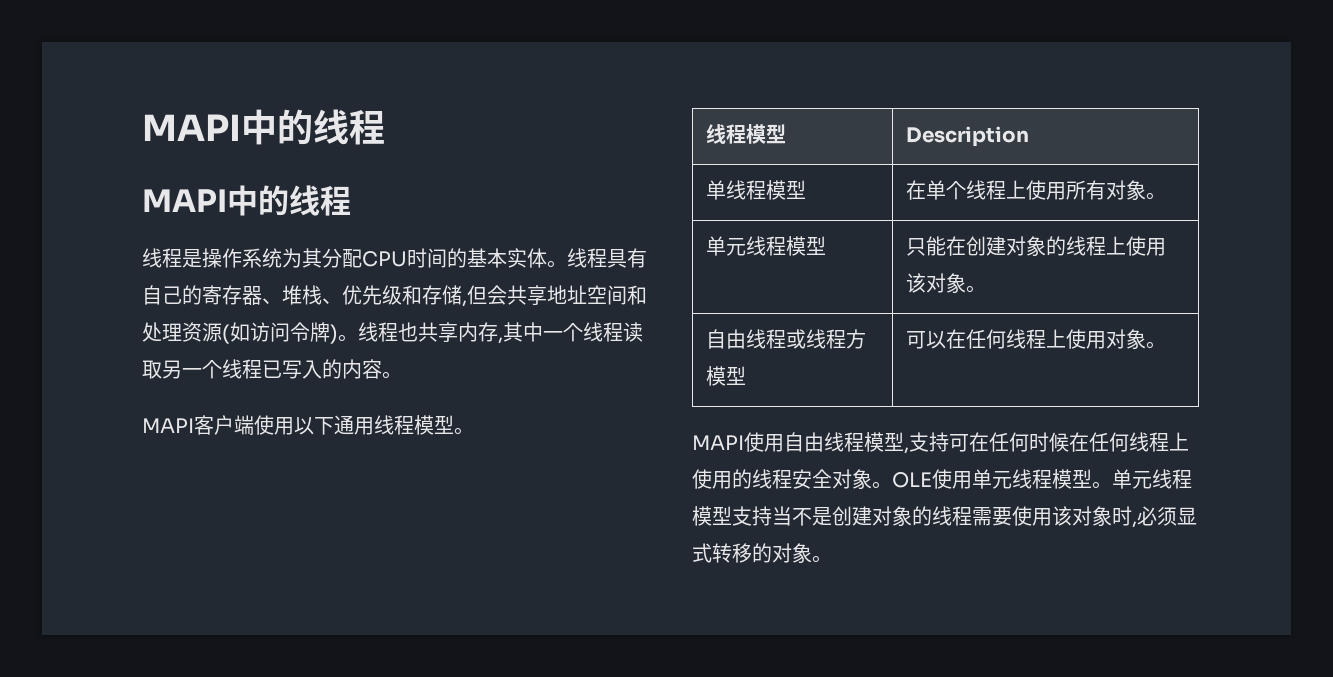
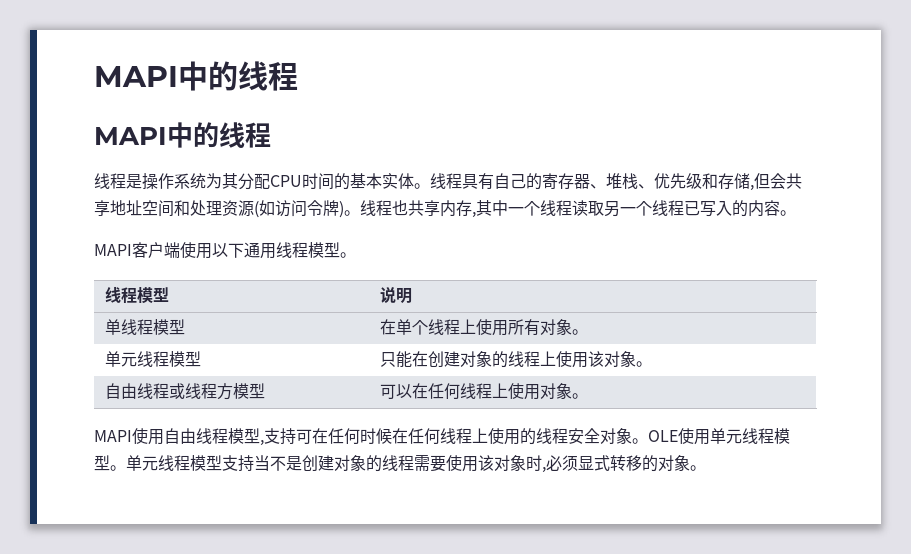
[906,126,1030,147] Description -> [380,287,413,304] 说明

